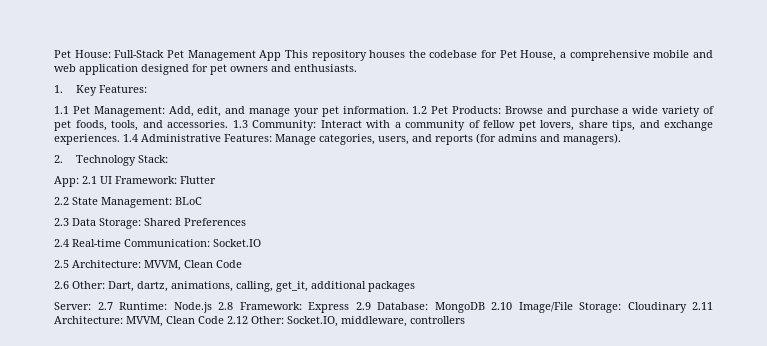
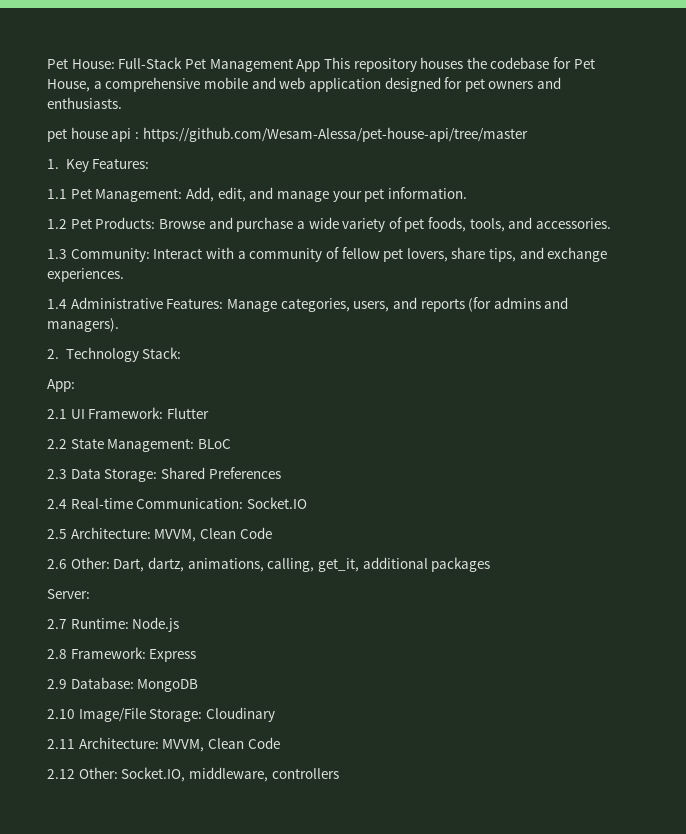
(357, 68) none -> [47,127,528,142] // pet house api : https://github.com/Wesam-Alessa/pet-house-api/tree/master
(409, 110) none -> (467, 193) //
(228, 124) none -> (612, 223) //
(120, 139) none -> (124, 275) //
(79, 181) none -> (75, 385) //
(91, 306) none -> (90, 594) //
(212, 307) none -> (180, 624) //
(349, 307) none -> (197, 655) //
(485, 307) none -> (199, 685) //
(687, 307) none -> (275, 714) //
(224, 320) none -> (280, 743) //

